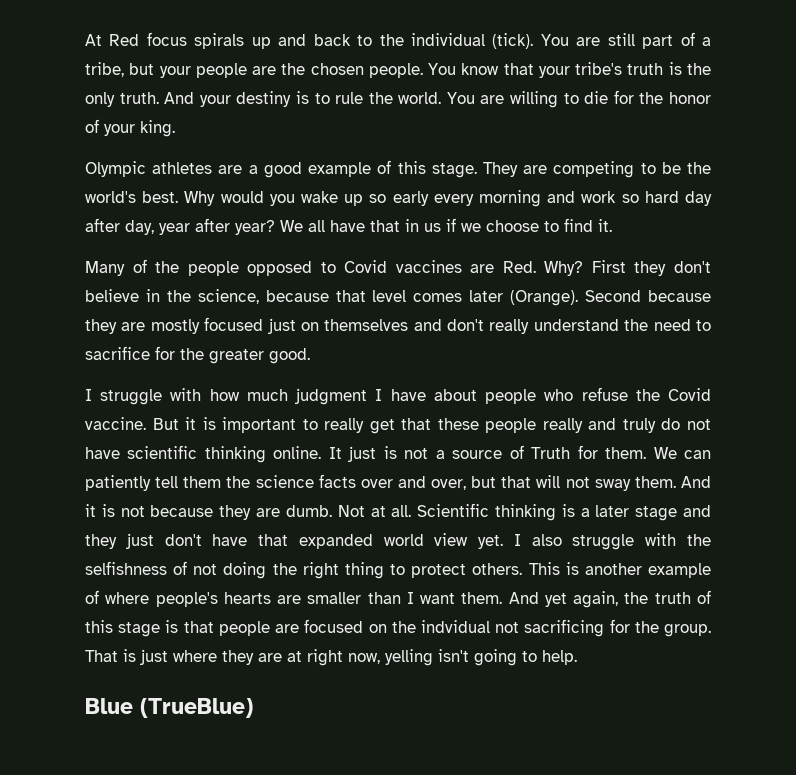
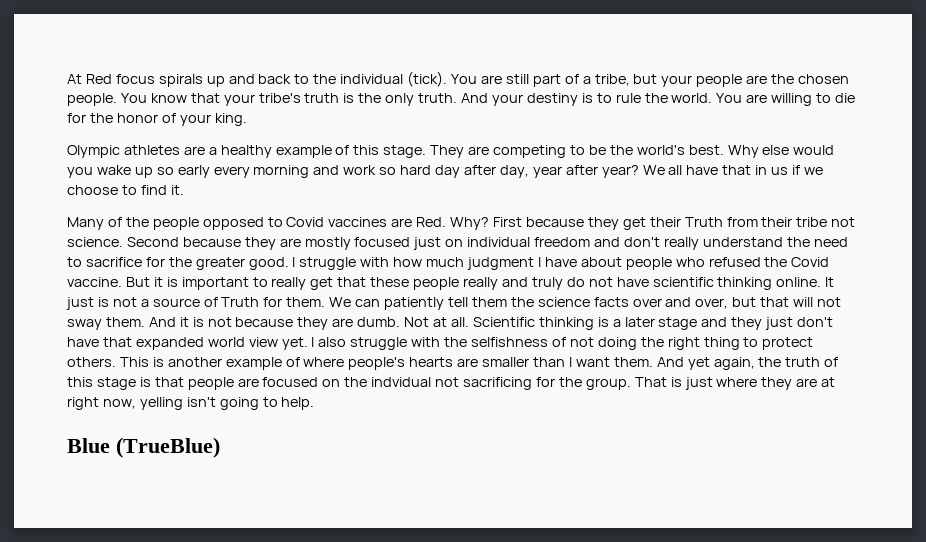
[263,162,302,178] good -> [220,145,272,158] healthy
(216, 198) none -> [762,145,790,155] else
[634,261,711,276] [85,289,579,306] they don't believe in the science, because that level comes later (Orange). -> [525,217,856,230] [67,237,123,247] because they get their Truth from their tribe not science.
[324,319,409,331] themselves -> [467,237,591,247] individual freedom
(310, 356) // -> (289, 263) none
[581,387,628,401] refuse -> [708,257,761,267] refused

